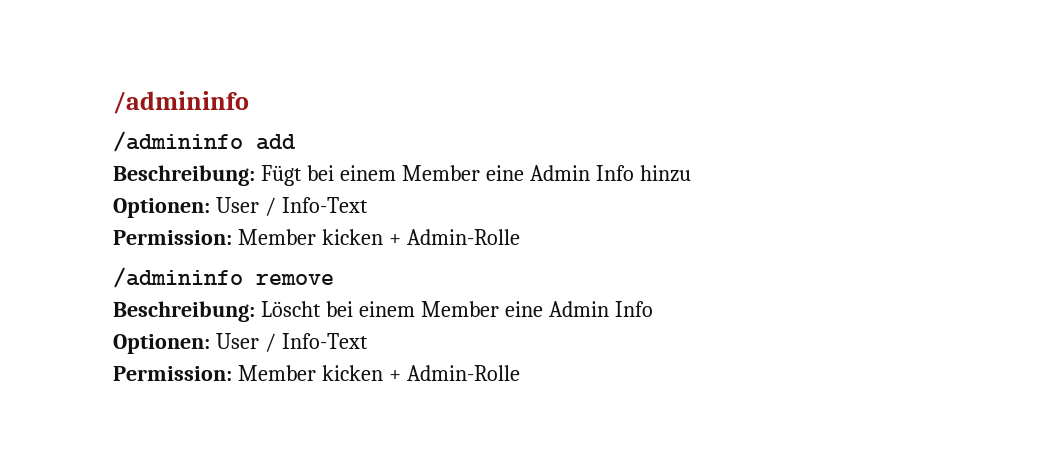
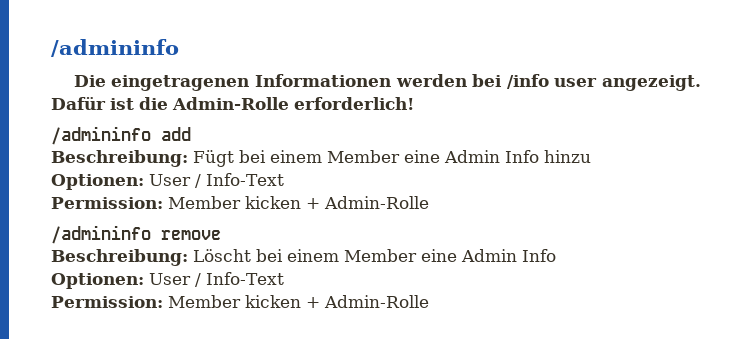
[113,91,249,114] /admininfo -> [51,39,179,57] [73,74,701,91] [51,97,414,110] /admininfo // Die eingetragenen Informationen werden bei /info user angezeigt. Dafür ist die Admin-Rolle erforderlich!

